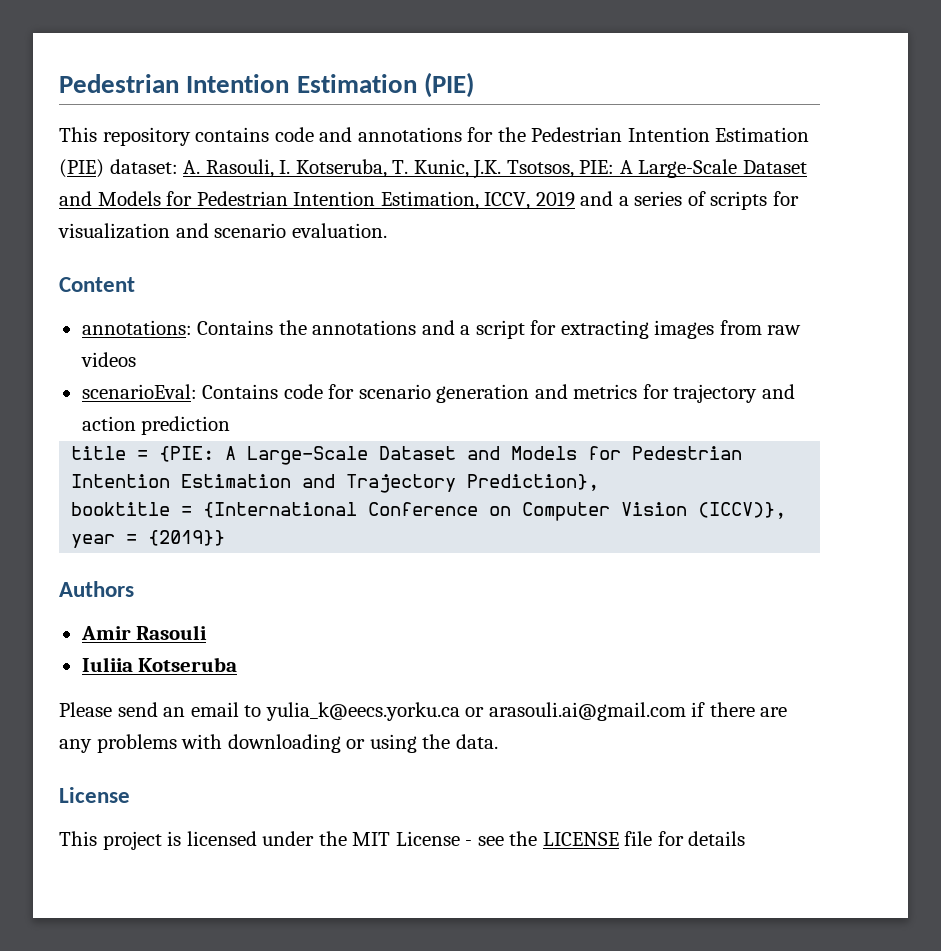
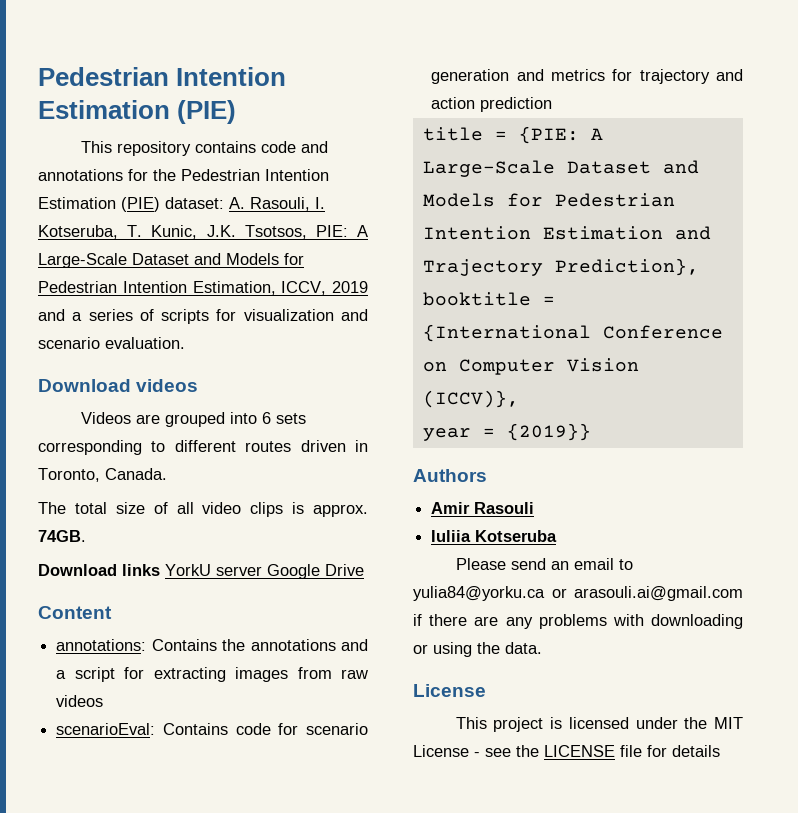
(387, 230) none -> [38,379,199,392] [80,412,306,427] [38,440,368,455] [38,468,167,482] [38,502,368,517] [38,530,86,542] [38,564,364,579] // Download videos // Videos are grouped into 6 sets corresponding to different routes driven in Toronto, Canada. // The total size of all video clips is approx. 74GB. // Download links YorkU server Google Drive
[265,702,460,721] yulia_k@eecs.yorku.ca -> [413,586,545,601] yulia84@yorku.ca

